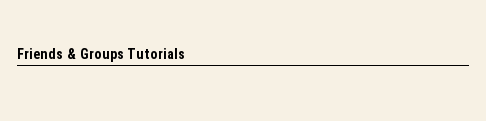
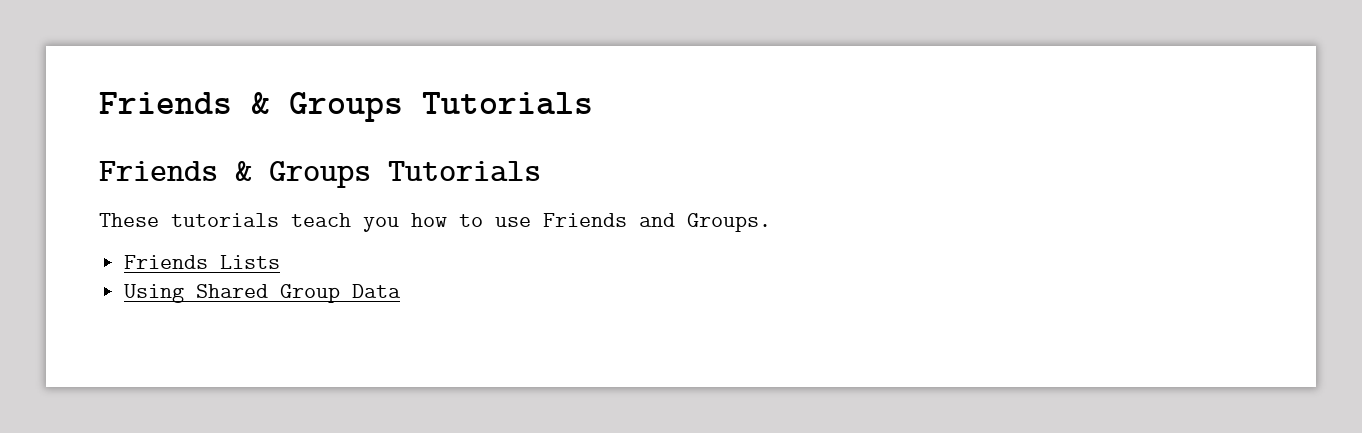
[17,48,186,62] Friends & Groups Tutorials -> [99,92,593,122] [99,161,541,188] [99,213,771,232] [124,255,281,269] [124,284,402,303] Friends & Groups Tutorials // Friends & Groups Tutorials // These tutorials teach you how to use Friends and Groups. // Friends Lists // Using Shared Group Data

